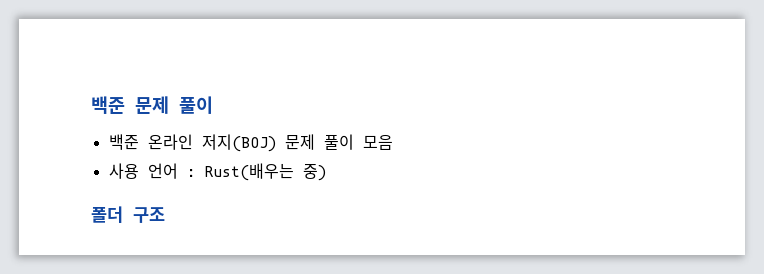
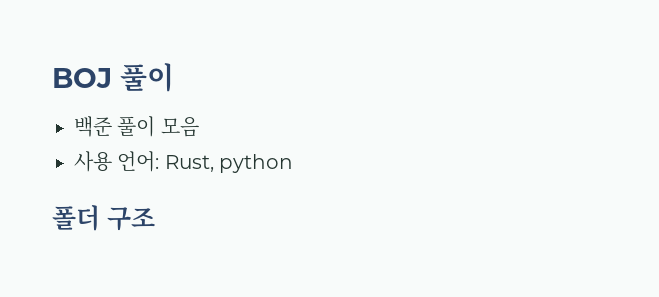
[91,96,169,114] 백준 문제 -> [52,68,112,88] BOJ
[147,134,315,152] 온라인 저지(BOJ) 문제 -> (112, 126) none
[147,163,326,181] 언어 : Rust(배우는 중) -> [117,151,294,173] 언어: Rust, python

